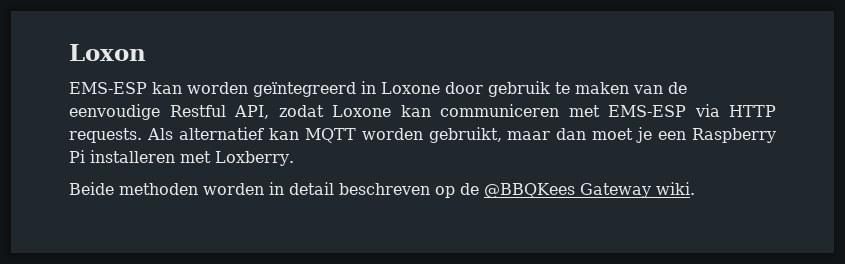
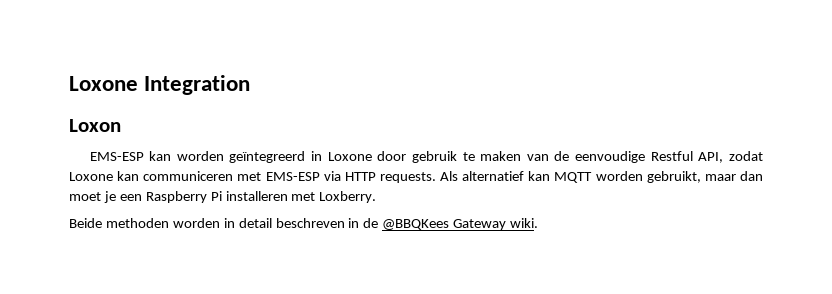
(69, 52) none -> [69,75,251,95] Loxone Integration //
[435,186,455,198] op -> [348,218,360,228] in

